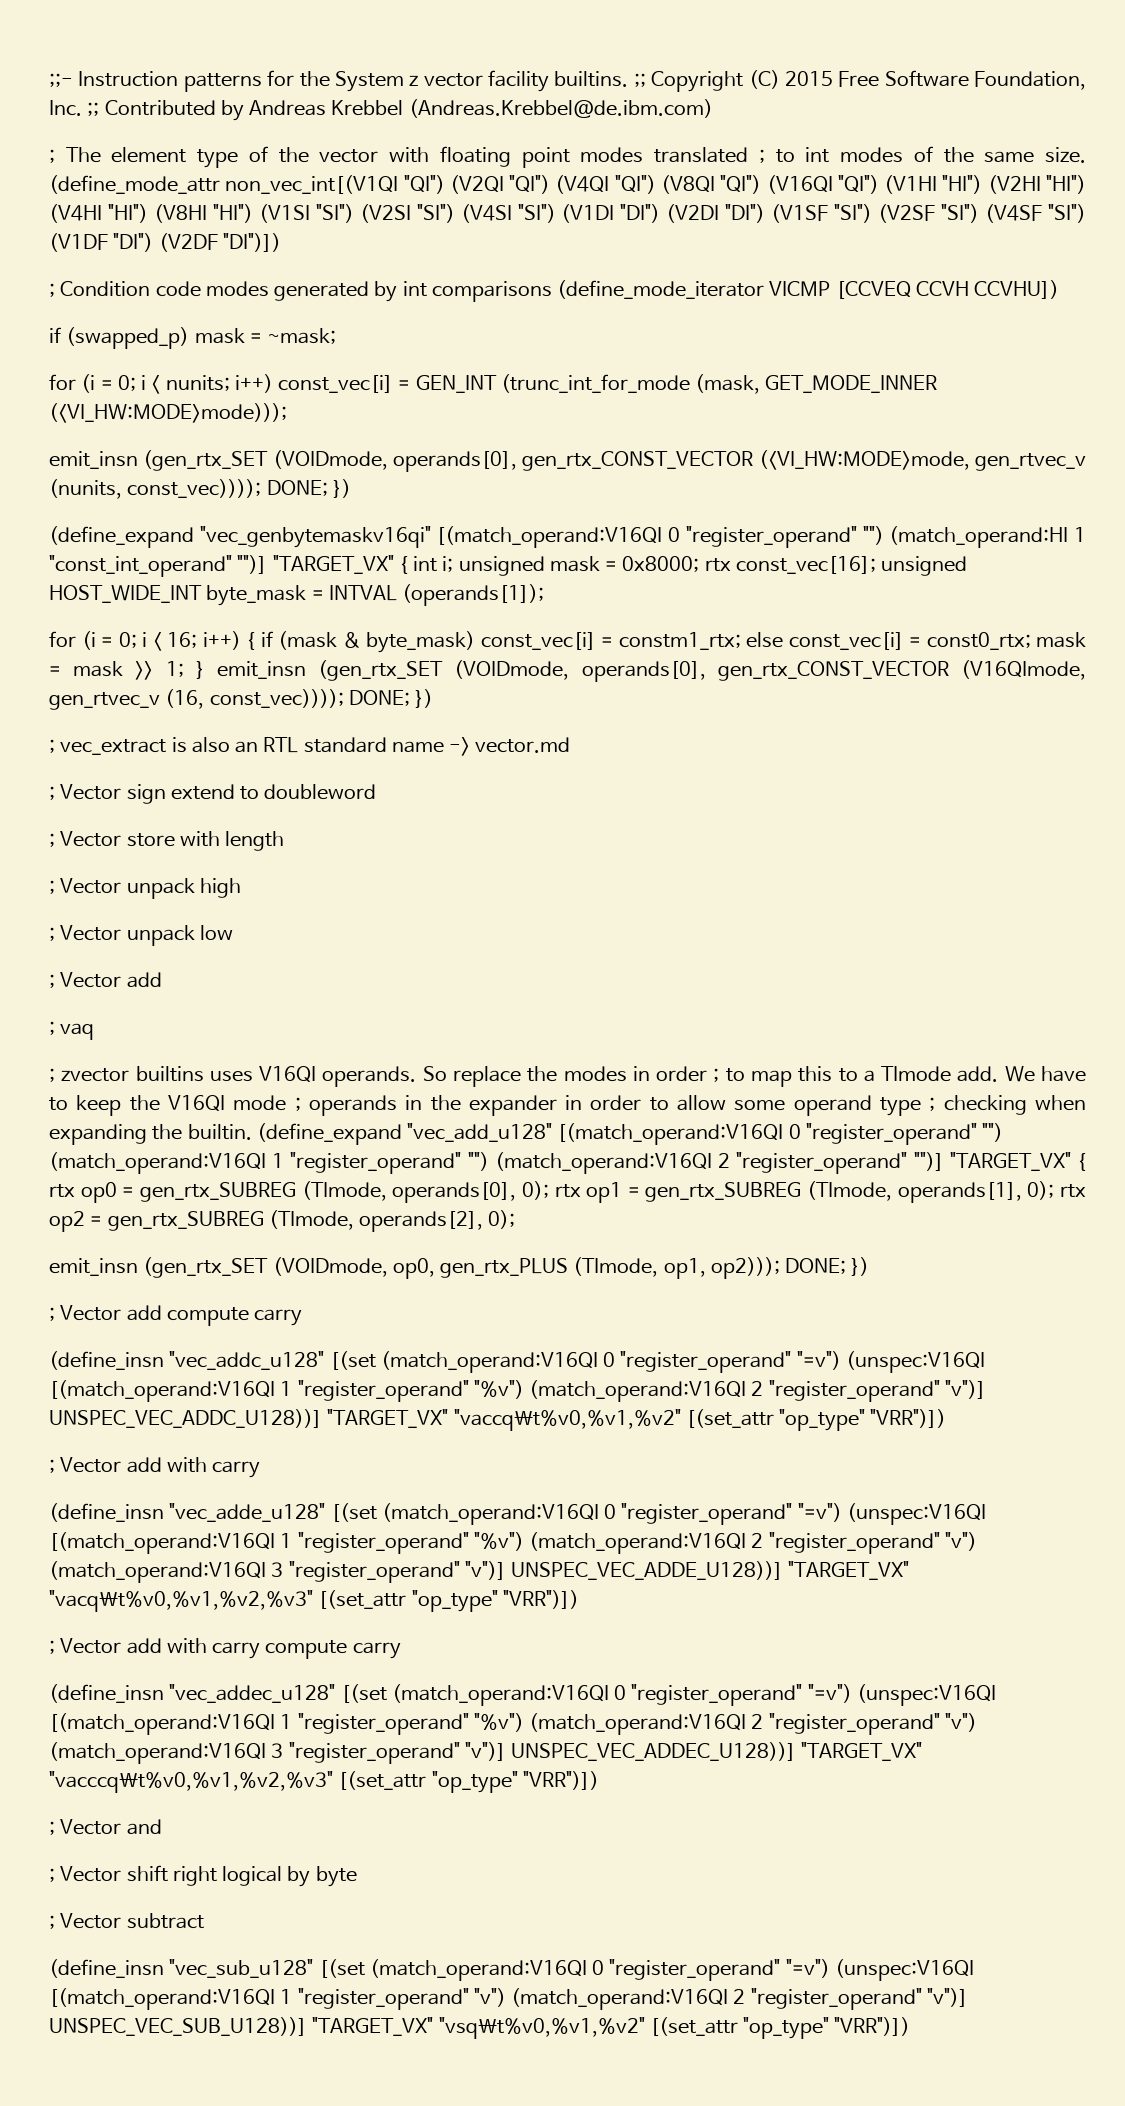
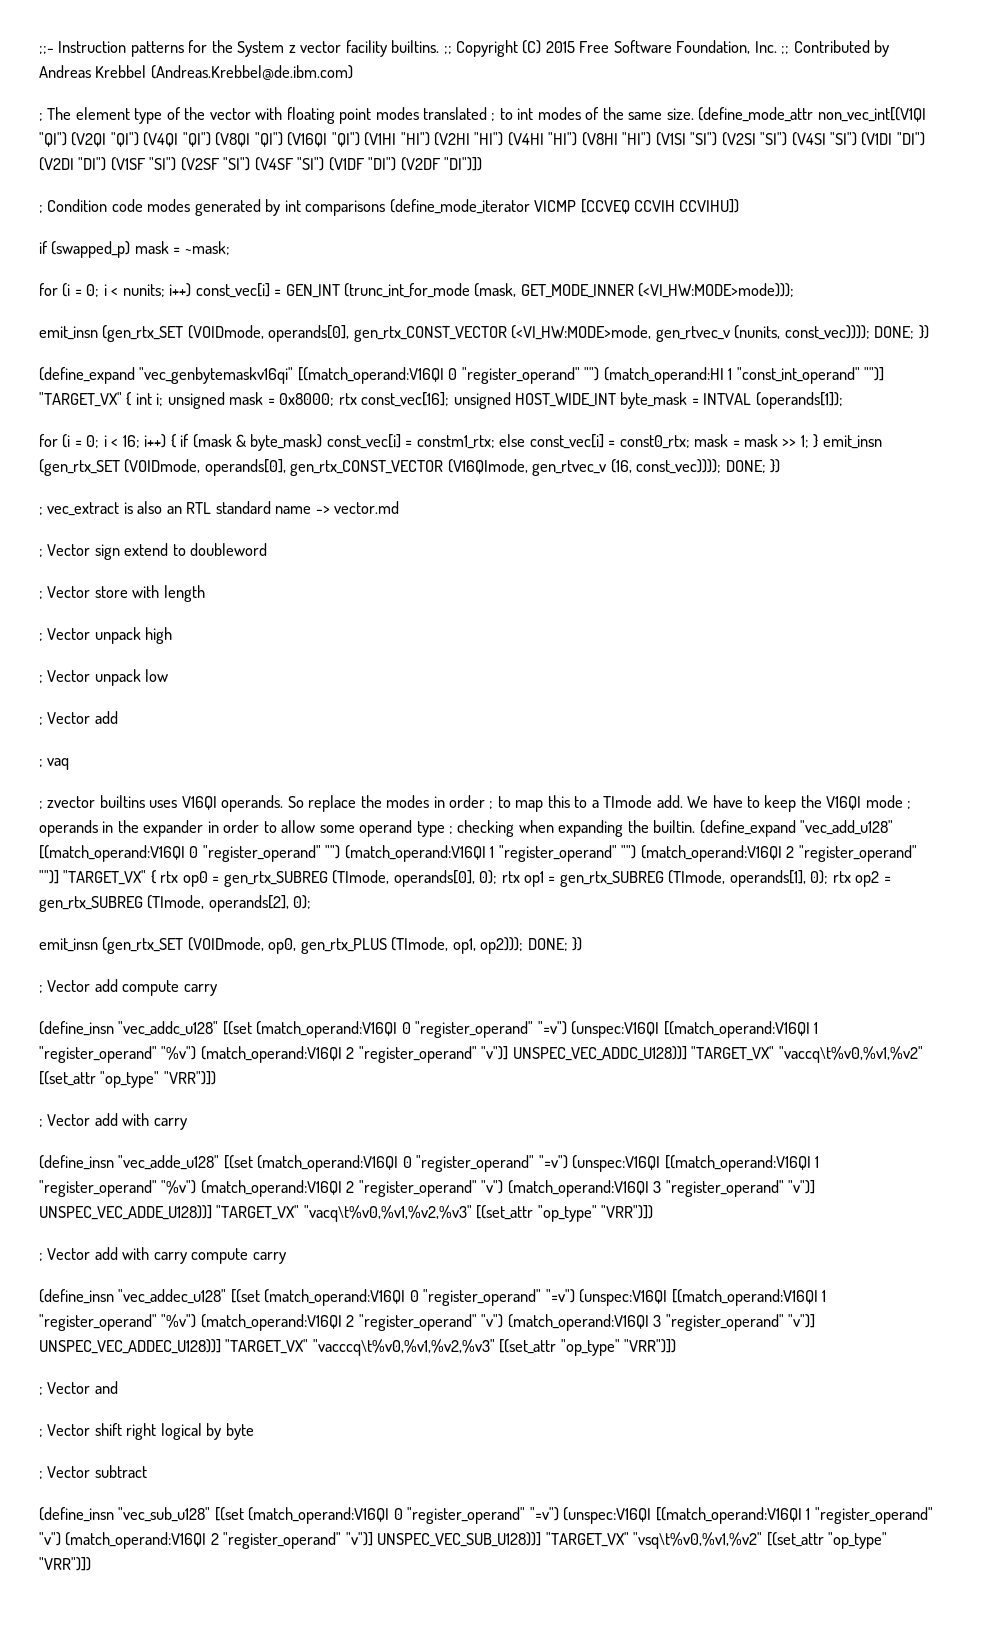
[915,280,1060,299] CCVH CCVHU]) -> [634,199,740,213] CCVIH CCVIHU])

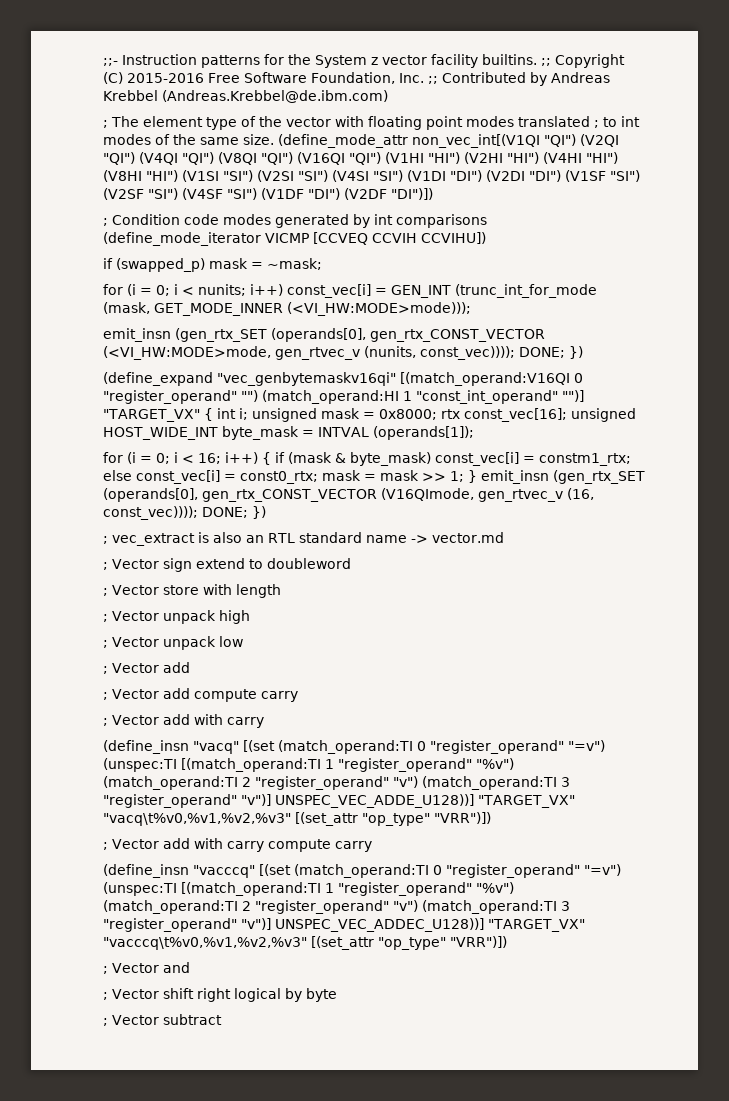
[545,41,575,53] 2015 -> [127,73,204,83] 2015-2016
[187,325,350,342] (VOIDmode, operands[0], -> [271,328,366,342] (operands[0],
[124,459,286,476] (VOIDmode, operands[0], -> [103,488,198,502] (operands[0],
[39,758,70,770] [39,795,912,812] [39,820,894,837] [39,845,917,862] [39,870,891,887] [39,895,312,912] [39,937,583,954] // ; vaq // ; zvector builtins uses V16QI operands. So replace the modes in order ; to map this to a TImode add. We have to keep the V16QI mode ; operands in the expander in order to allow some operand type ; checking when expanding the builtin. (define_expand "vec_add_u128" [(match_operand:V16QI 0 "register_operand" "") (match_operand:V16QI 1 "register_operand" "") (match_operand:V16QI 2 "register_operand" "")] "TARGET_VX" { rtx op0 = gen_rtx_SUBREG (TImode, operands[0], 0); rtx op1 = gen_rtx_SUBREG (TImode, operands[1], 0); rtx op2 = gen_rtx_SUBREG (TImode, operands[2], 0); // emit_insn (gen_rtx_SET (VOIDmode, op0, gen_rtx_PLUS (TImode, op1, op2))); DONE; }) -> (190, 667) none
[39,1021,819,1038] [39,1046,923,1063] [39,1071,216,1088] // (define_insn "vec_addc_u128" [(set (match_operand:V16QI 0 "register_operand" "=v") (unspec:V16QI [(match_operand:V16QI 1 "register_operand" "%v") (match_operand:V16QI 2 "register_operand" "v")] UNSPEC_VEC_ADDC_U128))] "TARGET_VX" "vaccq\t%v0,%v1,%v2" [(set_attr "op_type" "VRR")]) -> (298, 696) none
[118,1155,820,1172] [39,1180,649,1197] "vec_adde_u128" [(set (match_operand:V16QI 0 "register_operand" "=v") (unspec:V16QI [(match_operand:V16QI 1 "register_operand" "%v") (match_operand:V16QI 2 "register_operand" "v") (match_operand:V16QI -> [193,740,605,754] [103,758,514,772] [103,776,557,790] "vacq" [(set (match_operand:TI 0 "register_operand" "=v") (unspec:TI [(match_operand:TI 1 "register_operand" "%v") (match_operand:TI 2 "register_operand" "v") (match_operand:TI
[118,1289,827,1306] [39,1314,649,1331] "vec_addec_u128" [(set (match_operand:V16QI 0 "register_operand" "=v") (unspec:V16QI [(match_operand:V16QI 1 "register_operand" "%v") (match_operand:V16QI 2 "register_operand" "v") (match_operand:V16QI -> [193,864,621,878] [103,882,514,896] [103,900,557,914] "vacccq" [(set (match_operand:TI 0 "register_operand" "=v") (unspec:TI [(match_operand:TI 1 "register_operand" "%v") (match_operand:TI 2 "register_operand" "v") (match_operand:TI
[39,1507,933,1524] [39,1532,888,1549] [39,1557,91,1571] // (define_insn "vec_sub_u128" [(set (match_operand:V16QI 0 "register_operand" "=v") (unspec:V16QI [(match_operand:V16QI 1 "register_operand" "v") (match_operand:V16QI 2 "register_operand" "v")] UNSPEC_VEC_SUB_U128))] "TARGET_VX" "vsq\t%v0,%v1,%v2" [(set_attr "op_type" "VRR")]) -> (222, 1019) none

